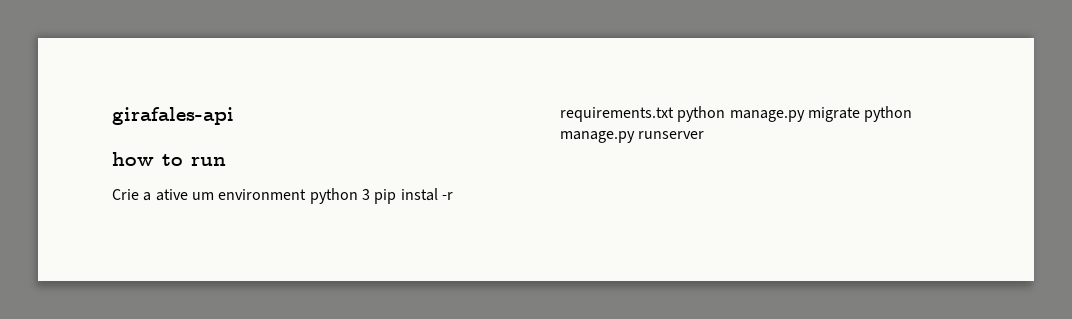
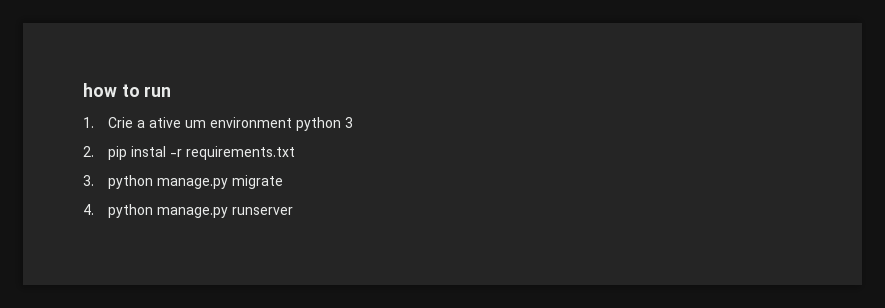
[112,107,234,125] girafales-api // -> (83, 90) none
(226, 161) none -> [83,117,94,128] 1.
(370, 194) none -> [83,146,94,157] // 2.
(674, 114) none -> [83,175,94,186] // 3.
(860, 114) none -> [83,204,94,215] // 4.

